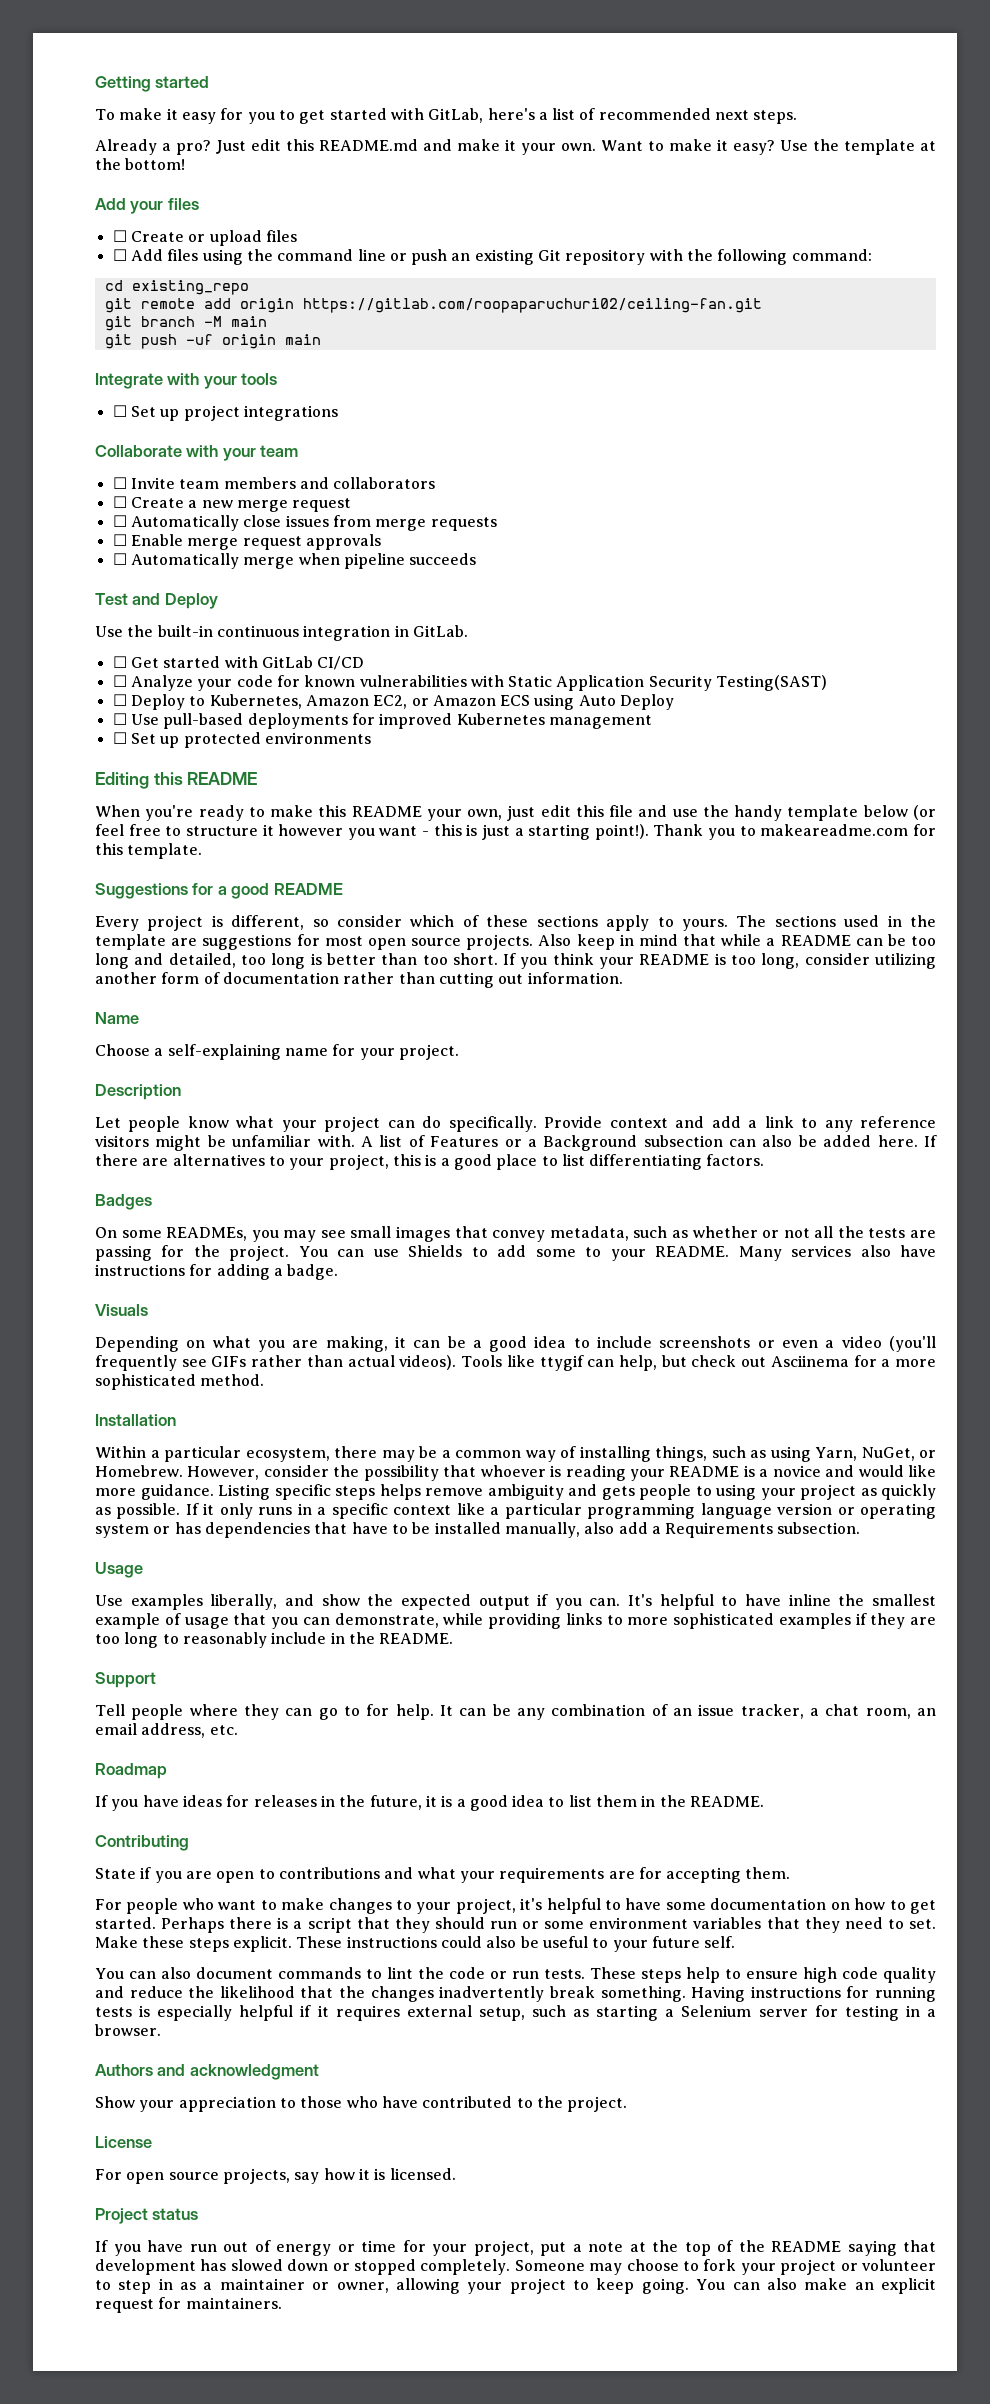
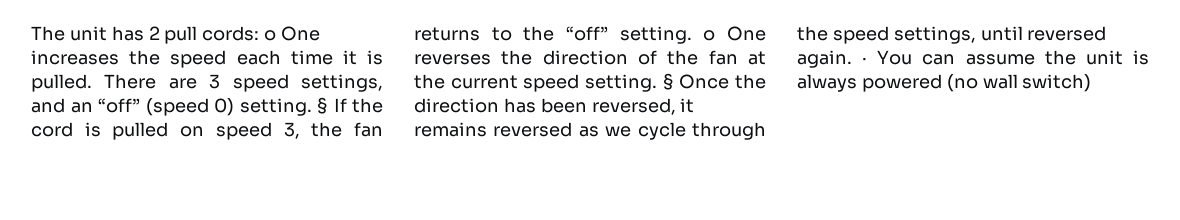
[95,76,210,92] [95,108,798,124] [95,139,936,155] [95,158,186,170] [95,198,199,214] [112,230,297,246] [112,249,872,265] [104,280,249,295] [104,298,762,313] [104,316,267,331] [104,334,321,349] [95,373,278,389] [112,405,338,421] [95,445,299,461] [112,477,436,489] [112,496,352,512] [112,515,497,531] [112,534,381,550] [112,553,477,569] [95,593,218,609] [95,625,468,641] [112,656,365,670] [112,675,828,691] [112,694,675,710] [112,713,652,729] [112,732,371,748] [95,772,258,789] [95,805,937,821] [95,824,937,840] [95,843,203,859] [95,883,343,899] [95,915,936,931] [95,934,936,950] [95,953,936,969] [95,972,623,988] [95,1012,139,1024] [95,1044,459,1060] [95,1084,181,1100] [95,1116,937,1132] [95,1135,938,1151] [95,1154,765,1170] [95,1194,152,1210] [95,1226,936,1242] [95,1245,937,1261] [95,1264,339,1280] [95,1304,148,1316] [95,1336,936,1352] [95,1355,937,1371] [95,1374,265,1390] [95,1414,176,1426] [95,1446,936,1462] [95,1465,936,1481] [95,1484,936,1500] [95,1503,937,1519] [95,1522,861,1538] [95,1562,143,1578] [95,1594,936,1610] [95,1613,936,1629] [95,1632,454,1648] [95,1672,156,1688] [95,1704,937,1720] [95,1723,238,1738] [95,1763,167,1779] [95,1795,765,1811] [95,1835,189,1851] [95,1867,791,1883] [95,1898,937,1914] [95,1917,936,1933] [95,1936,736,1952] [95,1967,936,1983] [95,1986,937,2002] [95,2005,936,2021] [95,2024,161,2036] [95,2064,319,2080] [95,2096,628,2112] [95,2136,152,2148] [95,2168,456,2184] [95,2208,199,2224] [95,2240,936,2256] [95,2259,936,2275] [95,2278,936,2294] [95,2297,282,2313] Getting started // To make it easy for you to get started with GitLab, here's a list of recommended next steps. // Already a pro? Just edit this README.md and make it your own. Want to make it easy? Use the template at the bottom! // Add your files // ☐ Create or upload files // ☐ Add files using the command line or push an existing Git repository with the following command: // cd existing_repo // git remote add origin https://gitlab.com/roopaparuchuri02/ceiling-fan.git // git branch -M main // git push -uf origin main // Integrate with your tools // ☐ Set up project integrations // Collaborate with your team // ☐ Invite team members and collaborators // ☐ Create a new merge request // ☐ Automatically close issues from merge requests // ☐ Enable merge request approvals // ☐ Automatically merge when pipeline succeeds // Test and Deploy // Use the built-in continuous integration in GitLab. // ☐ Get started with GitLab CI/CD // ☐ Analyze your code for known vulnerabilities with Static Application Security Testing(SAST) // ☐ Deploy to Kubernetes, Amazon EC2, or Amazon ECS using Auto Deploy // ☐ Use pull-based deployments for improved Kubernetes management // ☐ Set up protected environments // Editing this README // When you're ready to make this README your own, just edit this file and use the handy template below (or feel free to structure it however you want - this is just a starting point!). Thank you to makeareadme.com for this template. // Suggestions for a good README // Every project is different, so consider which of these sections apply to yours. The sections used in the template are suggestions for most open source projects. Also keep in mind that while a README can be too long and detailed, too long is better than too short. If you think your README is too long, consider utilizing another form of documentation rather than cutting out information. // Name // Choose a self-explaining name for your project. // Description // Let people know what your project can do specifically. Provide context and add a link to any reference visitors might be unfamiliar with. A list of Features or a Background subsection can also be added here. If there are alternatives to your project, this is a good place to list differentiating factors. // Badges // On some READMEs, you may see small images that convey metadata, such as whether or not all the tests are passing for the project. You can use Shields to add some to your README. Many services also have instructions for adding a badge. // Visuals // Depending on what you are making, it can be a good idea to include screenshots or even a video (you'll frequently see GIFs rather than actual videos). Tools like ttygif can help, but check out Asciinema for a more sophisticated method. // Installation // Within a particular ecosystem, there may be a common way of installing things, such as using Yarn, NuGet, or Homebrew. However, consider the possibility that whoever is reading your README is a novice and would like more guidance. Listing specific steps helps remove ambiguity and gets people to using your project as quickly as possible. If it only runs in a specific context like a particular programming language version or operating system or has dependencies that have to be installed manually, also add a Requirements subsection. // Usage // Use examples liberally, and show the expected output if you can. It's helpful to have inline the smallest example of usage that you can demonstrate, while providing links to more sophisticated examples if they are too long to reasonably include in the README. // Support // Tell people where they can go to for help. It can be any combination of an issue tracker, a chat room, an email address, etc. // Roadmap // If you have ideas for releases in the future, it is a good idea to list them in the README. // Contributing // State if you are open to contributions and what your requirements are for accepting them. // For people who want to make changes to your project, it's helpful to have some documentation on how to get started. Perhaps there is a script that they should run or some environment variables that they need to set. Make these steps explicit. These instructions could also be useful to your future self. // You can also document commands to lint the code or run tests. These steps help to ensure high code quality and reduce the likelihood that the changes inadvertently break something. Having instructions for running tests is especially helpful if it requires external setup, such as starting a Selenium server for testing in a browser. // Authors and acknowledgment // Show your appreciation to those who have contributed to the project. // License // For open source projects, say how it is licensed. // Project status // If you have run out of energy or time for your project, put a note at the top of the README saying that development has slowed down or stopped completely. Someone may choose to fork your project or volunteer to step in as a maintainer or owner, allowing your project to keep going. You can also make an explicit request for maintainers. -> [31,26,321,44] [31,50,384,68] [31,74,383,92] [31,97,383,116] [31,122,384,140] [414,26,766,44] [414,50,766,65] [414,73,767,92] [414,98,695,115] [414,122,766,140] [797,26,1107,44] [797,50,1149,68] [797,74,1092,92] The unit has 2 pull cords: o One increases the speed each time it is pulled. There are 3 speed settings, and an “off” (speed 0) setting. § If the cord is pulled on speed 3, the fan returns to the “off” setting. o One reverses the direction of the fan at the current speed setting. § Once the direction has been reversed, it remains reversed as we cycle through the speed settings, until reversed again. · You can assume the unit is always powered (no wall switch)

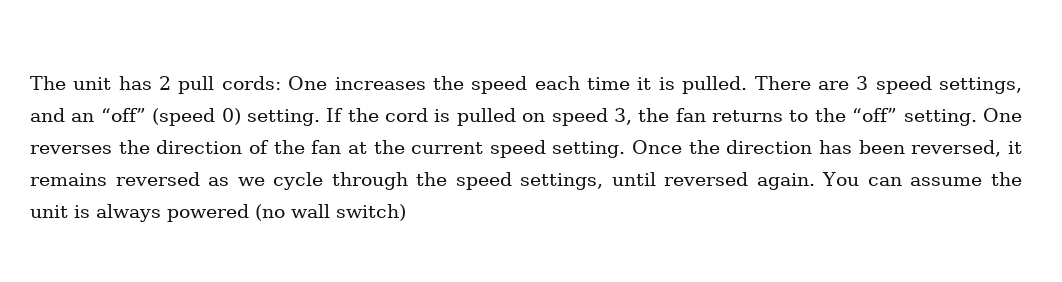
[264,30,277,41] o -> (281, 83) none
[317,97,328,114] § -> (320, 117) none
[703,30,716,41] o -> (977, 117) none
[662,73,674,90] § -> (626, 149) none
[862,58,868,64] · -> (815, 181) none

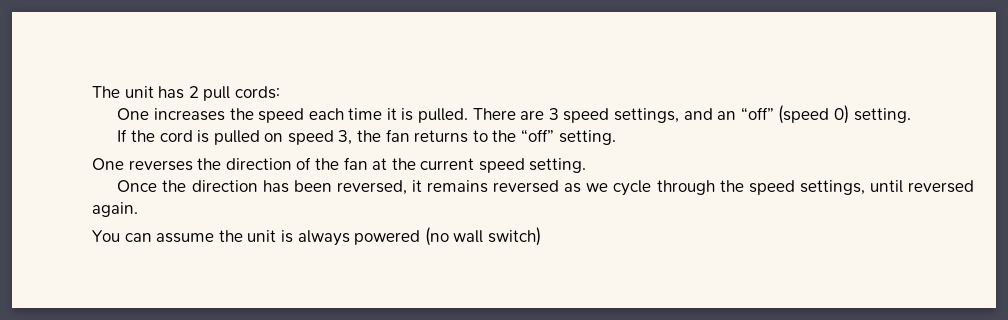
(281, 83) none -> (280, 92) //
(320, 117) none -> (911, 115) //
(977, 117) none -> (616, 137) //
(626, 149) none -> (587, 165) //
(815, 181) none -> (138, 209) //

